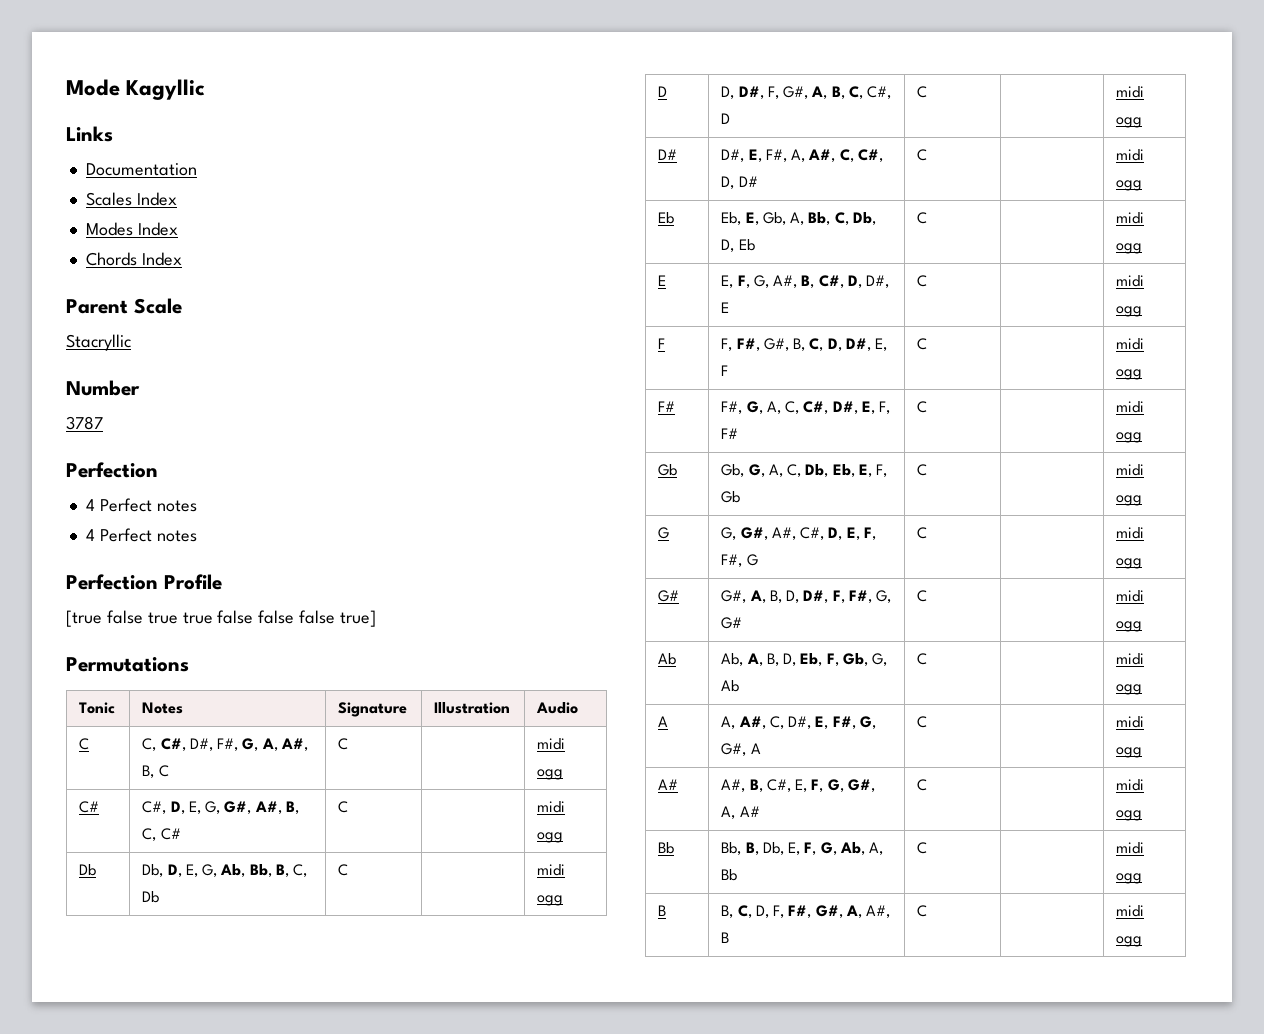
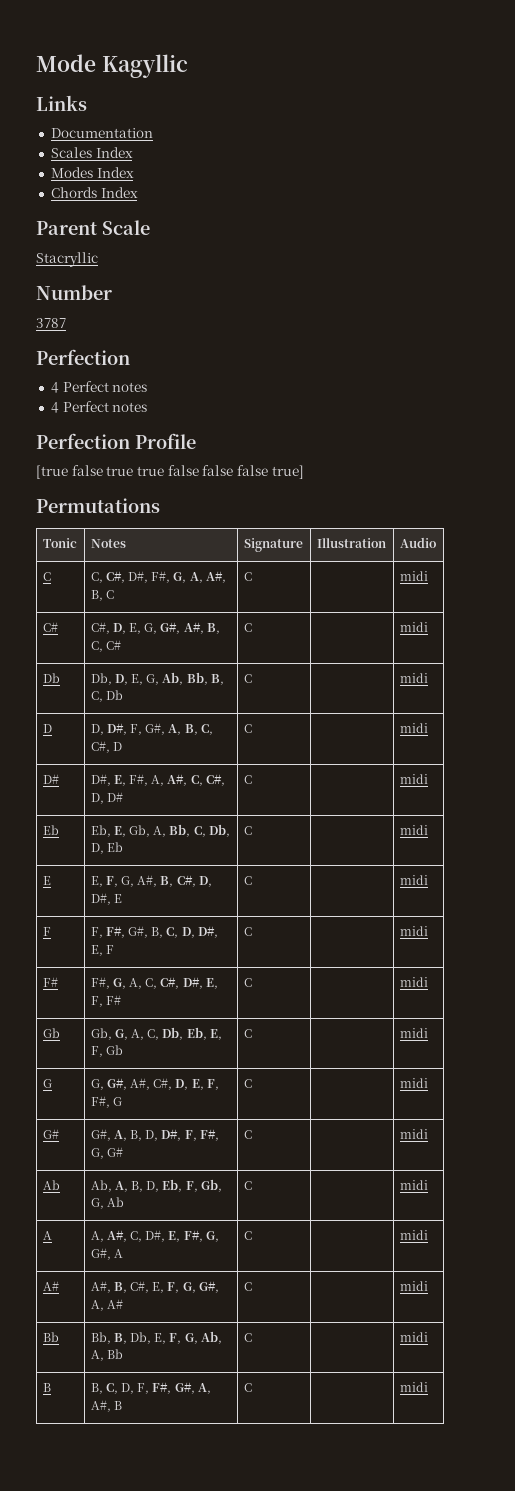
[537,769,564,780] ogg -> (428, 576) none
[537,832,564,843] ogg -> (428, 627) none
[537,895,564,906] ogg -> (428, 678) none
[1116,117,1143,128] ogg -> (428, 728) none
[1116,180,1143,191] ogg -> (428, 779) none
[1116,243,1143,254] ogg -> (428, 830) none
[1116,306,1143,317] ogg -> (428, 880) none
[1116,369,1143,380] ogg -> (428, 931) none
[1116,432,1143,443] ogg -> (428, 982) none
[1116,495,1143,506] ogg -> (428, 1033) none
[1116,558,1143,569] ogg -> (428, 1083) none
[1116,621,1143,632] ogg -> (428, 1134) none
[1116,684,1143,695] ogg -> (428, 1185) none
[1116,747,1143,758] ogg -> (428, 1235) none
[1116,810,1143,821] ogg -> (428, 1286) none
[1116,873,1143,884] ogg -> (428, 1337) none
[1116,936,1143,947] ogg -> (428, 1387) none

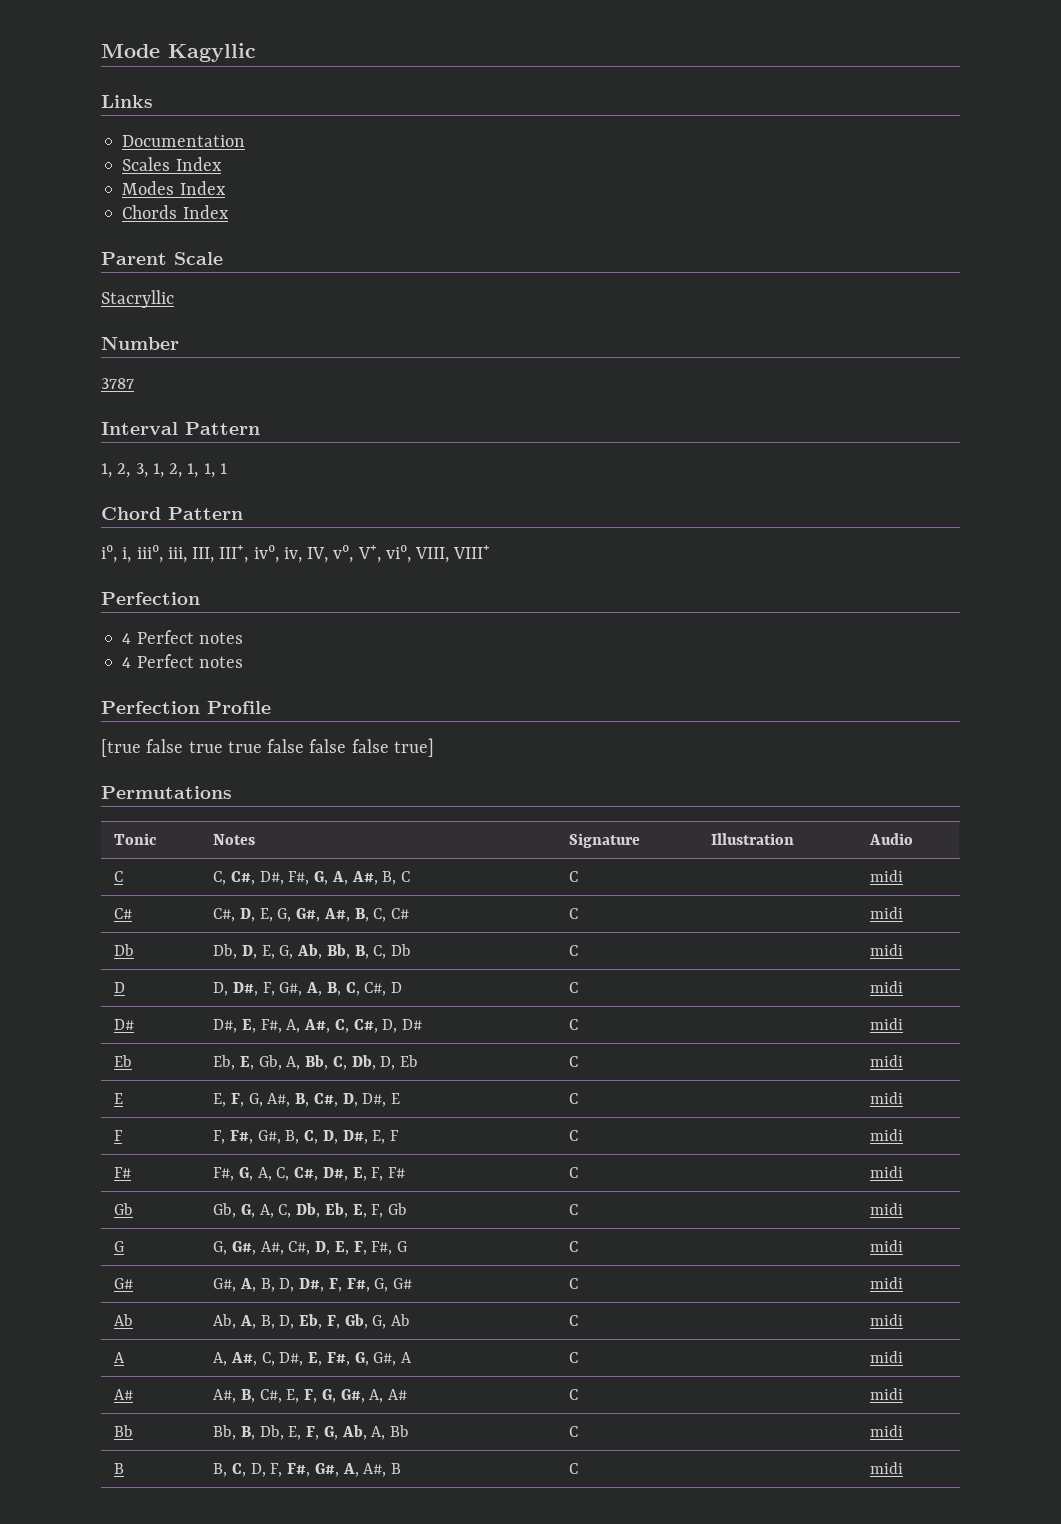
(66, 323) none -> [101,422,260,435] [101,463,227,478] [101,507,243,520] [101,545,491,563] // Interval Pattern // 1, 2, 3, 1, 2, 1, 1, 1 // Chord Pattern // i⁰, i, iii⁰, iii, III, III⁺, iv⁰, iv, IV, v⁰, V⁺, vi⁰, VIII, VIII⁺

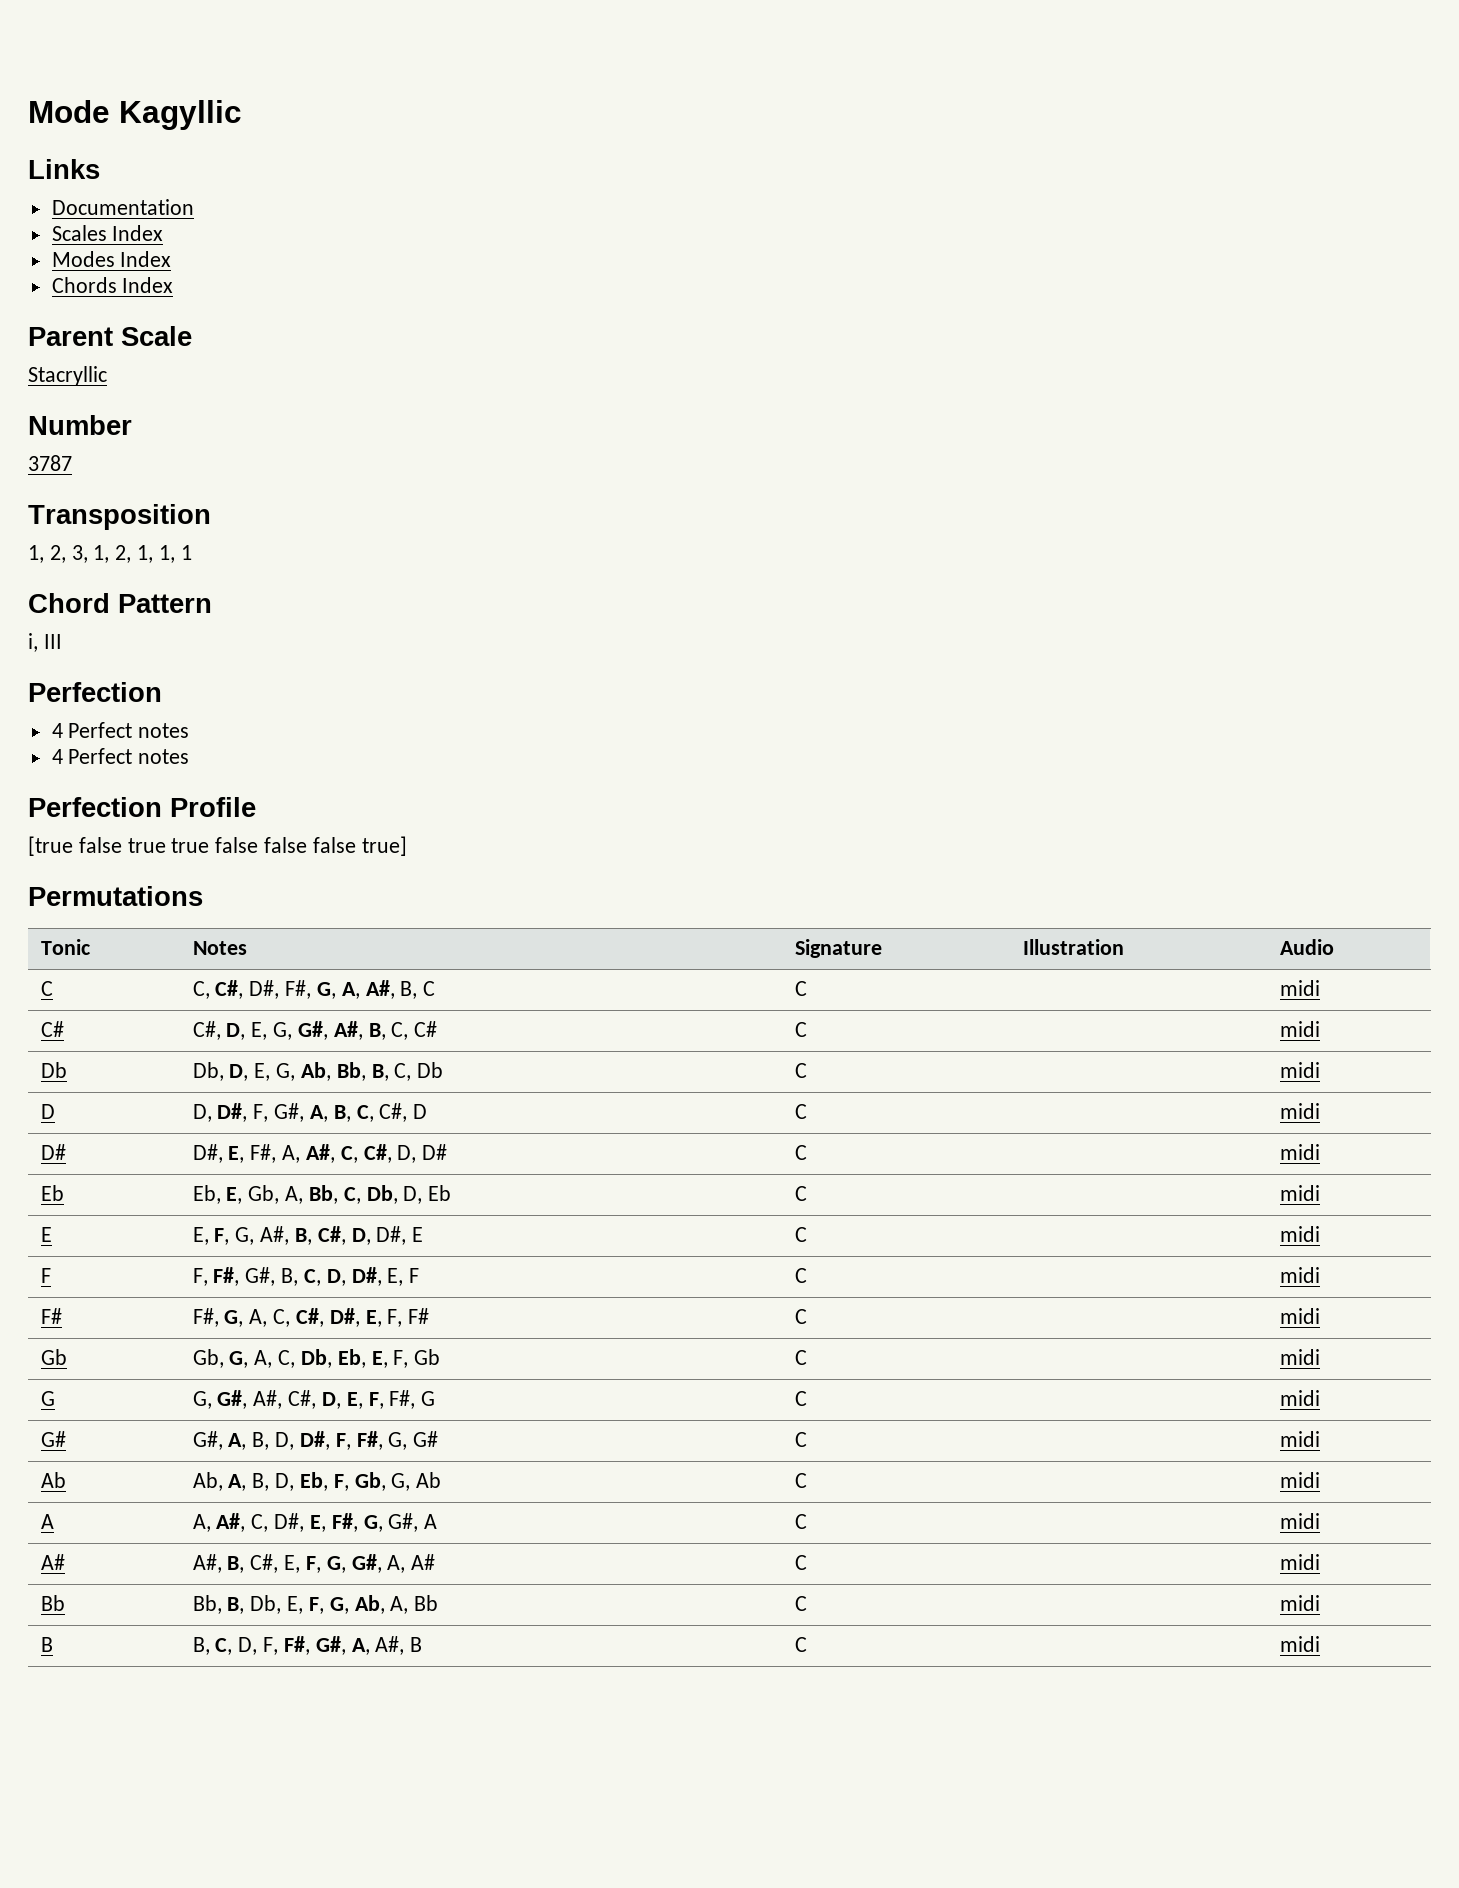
[101,422,260,435] Interval Pattern -> [28,504,211,530] Transposition
[101,545,491,563] i⁰, i, iii⁰, iii, III, III⁺, iv⁰, iv, IV, v⁰, V⁺, vi⁰, VIII, VIII⁺ -> [28,633,62,652] i, III

